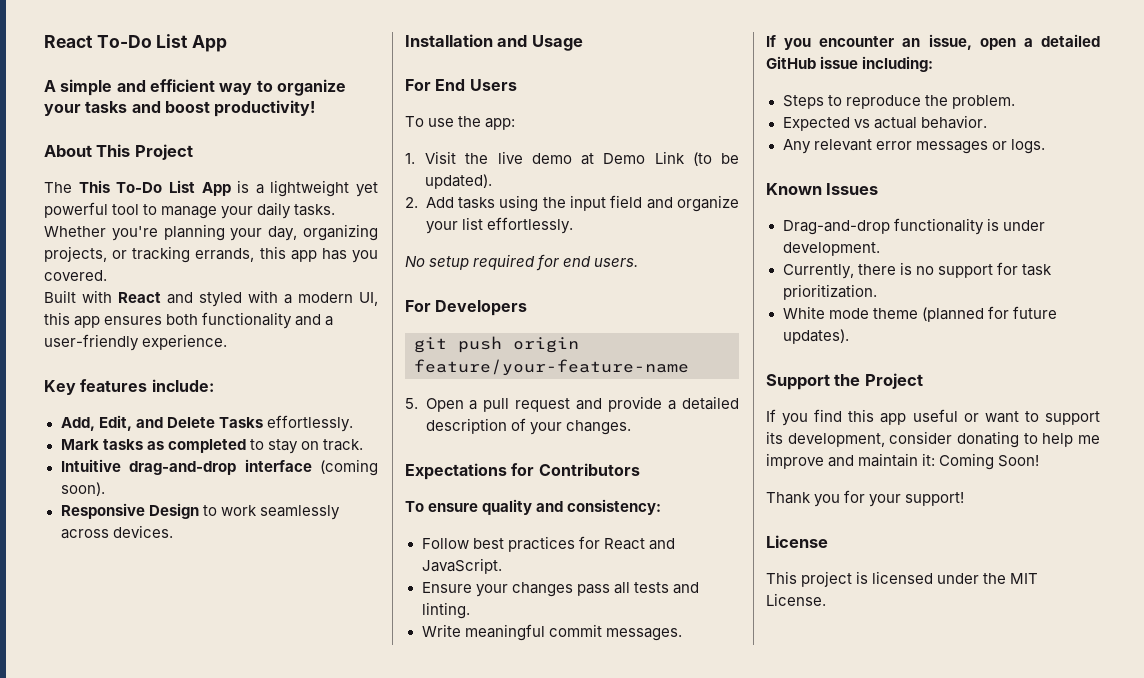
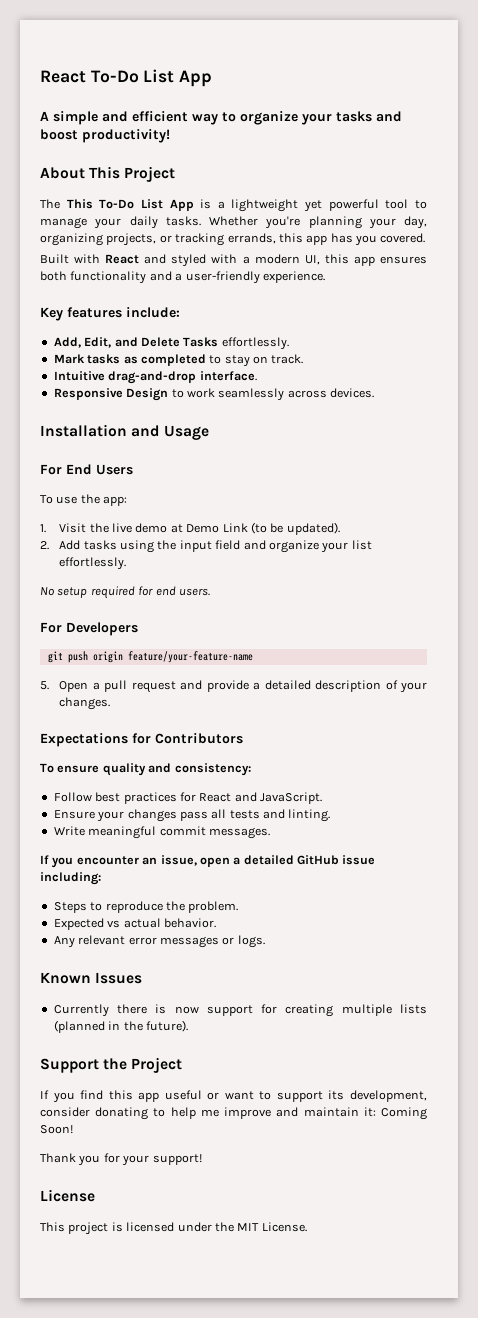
[244,459,378,476] [60,482,105,496] interface (coming soon). -> [199,371,257,381] interface.
[782,218,1045,235] [782,242,880,256] [782,264,854,279] Drag-and-drop functionality is under development. // Currently, -> [53,1004,109,1017] Currently
[915,266,934,275] no -> [174,1006,199,1014] now
[1021,264,1052,276] [782,284,877,300] [782,306,1057,322] [782,329,849,344] task prioritization. // White mode theme (planned for future updates). -> [285,1004,427,1017] [53,1020,188,1033] creating multiple lists (planned in the future).

